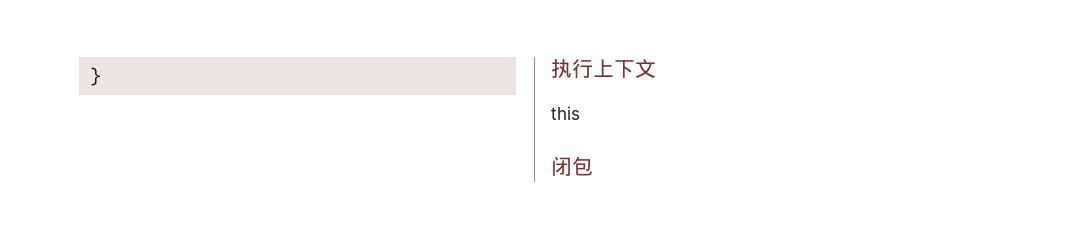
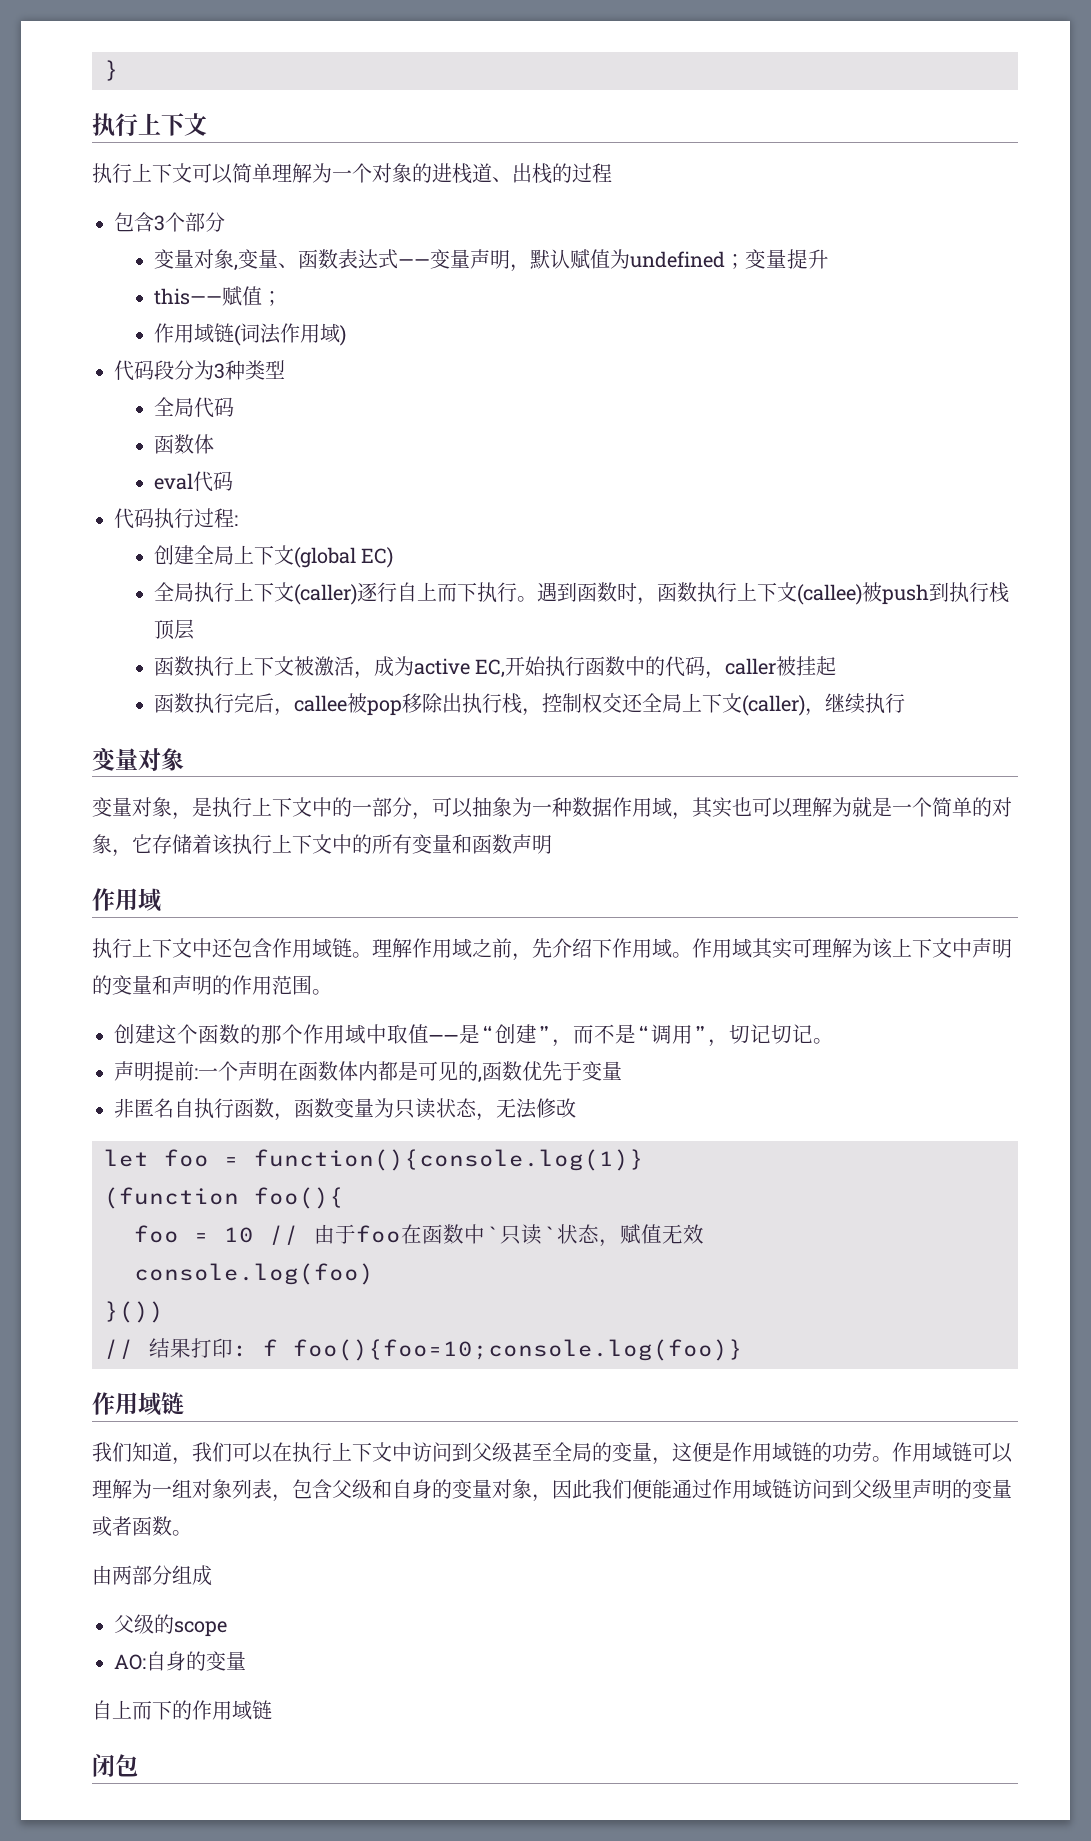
[551,106,580,120] this -> [92,163,612,184] [114,212,225,232] [153,249,829,272] [153,286,282,306] [153,323,346,346] [114,360,285,381] [153,397,234,418] [153,434,214,454] [153,471,233,492] [114,508,238,529] [153,545,394,568] [153,582,1009,605] [153,619,194,640] [153,656,837,679] [153,693,905,716] [92,747,184,771] [92,797,1012,820] [92,834,552,857] [92,888,161,912] [92,938,1012,961] [92,975,332,995] [114,1024,833,1047] [114,1061,622,1083] [114,1098,576,1121] [104,1149,644,1171] [104,1187,344,1209] [134,1224,704,1247] [134,1263,374,1285] [104,1301,164,1323] [104,1338,743,1361] [92,1392,184,1416] [92,1442,1013,1465] [92,1479,1012,1502] [92,1516,192,1537] [92,1565,212,1586] [114,1614,227,1637] [114,1651,246,1671] [92,1700,272,1720] 执行上下文可以简单理解为一个对象的进栈道、出栈的过程 // 包含3个部分 // 变量对象,变量、函数表达式——变量声明，默认赋值为undefined；变量提升 // this——赋值； // 作用域链(词法作用域) // 代码段分为3种类型 // 全局代码 // 函数体 // eval代码 // 代码执行过程: // 创建全局上下文(global EC) // 全局执行上下文(caller)逐行自上而下执行。遇到函数时，函数执行上下文(callee)被push到执行栈顶层 // 函数执行上下文被激活，成为active EC,开始执行函数中的代码，caller被挂起 // 函数执行完后，callee被pop移除出执行栈，控制权交还全局上下文(caller)，继续执行 // 变量对象 // 变量对象，是执行上下文中的一部分，可以抽象为一种数据作用域，其实也可以理解为就是一个简单的对象，它存储着该执行上下文中的所有变量和函数声明 // 作用域 // 执行上下文中还包含作用域链。理解作用域之前，先介绍下作用域。作用域其实可理解为该上下文中声明的变量和声明的作用范围。 // 创建这个函数的那个作用域中取值——是“创建”，而不是“调用”，切记切记。 // 声明提前:一个声明在函数体内都是可见的,函数优先于变量 // 非匿名自执行函数，函数变量为只读状态，无法修改 // let foo = function(){console.log(1)} // (function foo(){ // foo = 10 // 由于foo在函数中`只读`状态，赋值无效 // console.log(foo) // }()) // // 结果打印: f foo(){foo=10;console.log(foo)} // 作用域链 // 我们知道，我们可以在执行上下文中访问到父级甚至全局的变量，这便是作用域链的功劳。作用域链可以理解为一组对象列表，包含父级和自身的变量对象，因此我们便能通过作用域链访问到父级里声明的变量或者函数。 // 由两部分组成 // 父级的scope // AO:自身的变量 // 自上而下的作用域链

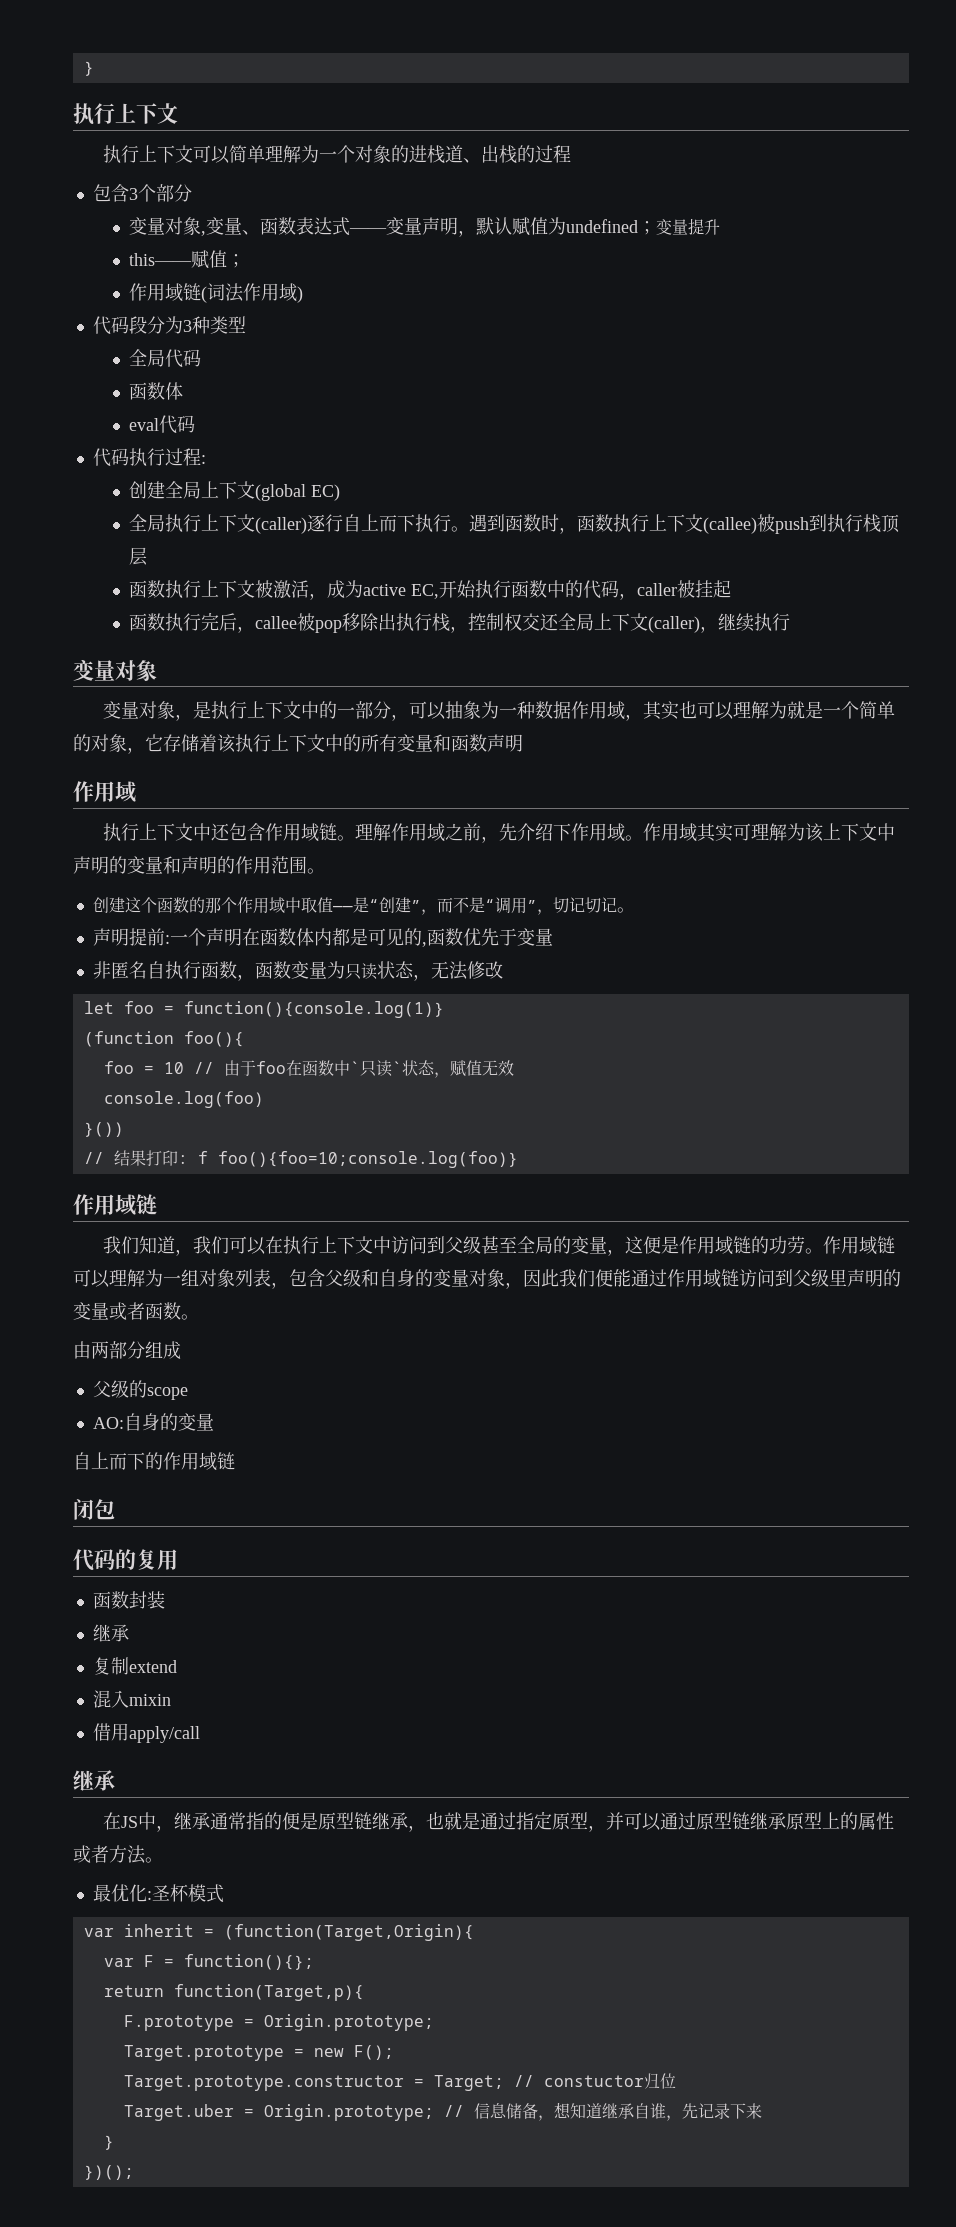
(138, 1765) none -> [73,1549,178,1571] [92,1591,165,1609] [92,1624,129,1642] [92,1657,177,1675] [92,1690,171,1708] [92,1723,200,1743] [73,1770,115,1791] [102,1811,894,1832] [73,1845,163,1864] [92,1884,224,1903] [83,1924,474,1941] [103,1954,314,1970] [103,1984,364,2001] [123,2014,434,2031] [123,2045,394,2061] [123,2073,676,2091] [123,2102,762,2121] [103,2135,114,2150] [83,2165,134,2180] // 代码的复用 // 函数封装 // 继承 // 复制extend // 混入mixin // 借用apply/call // 继承 // 在JS中，继承通常指的便是原型链继承，也就是通过指定原型，并可以通过原型链继承原型上的属性或者方法。 // 最优化:圣杯模式 // var inherit = (function(Target,Origin){ // var F = function(){}; // return function(Target,p){ // F.prototype = Origin.prototype; // Target.prototype = new F(); // Target.prototype.constructor = Target; // constuctor归位 // Target.uber = Origin.prototype; // 信息储备，想知道继承自谁，先记录下来 // } // })();

